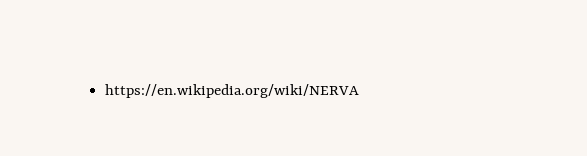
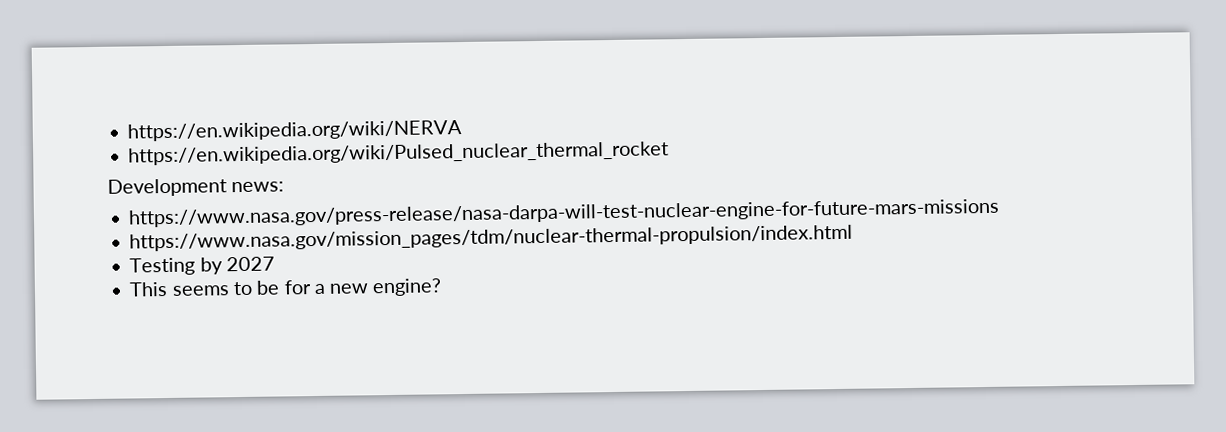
(360, 91) none -> [128,141,670,166] [107,178,285,197] [128,198,1001,228] [129,224,854,252] [129,256,275,276] [129,278,443,297] // https://en.wikipedia.org/wiki/Pulsed_nuclear_thermal_rocket // Development news: // https://www.nasa.gov/press-release/nasa-darpa-will-test-nuclear-engine-for-future-mars-missions // https://www.nasa.gov/mission_pages/tdm/nuclear-thermal-propulsion/index.html // Testing by 2027 // This seems to be for a new engine?

